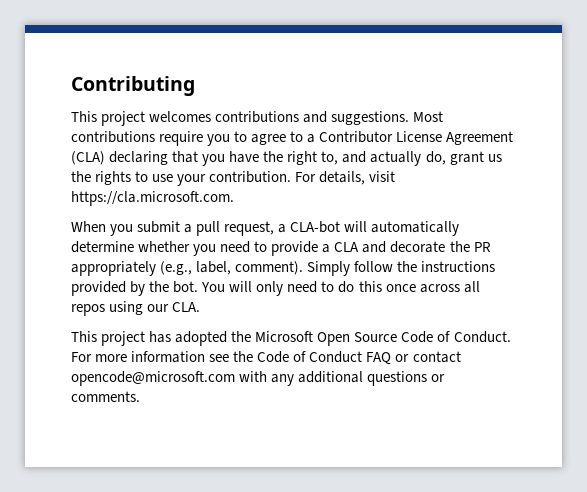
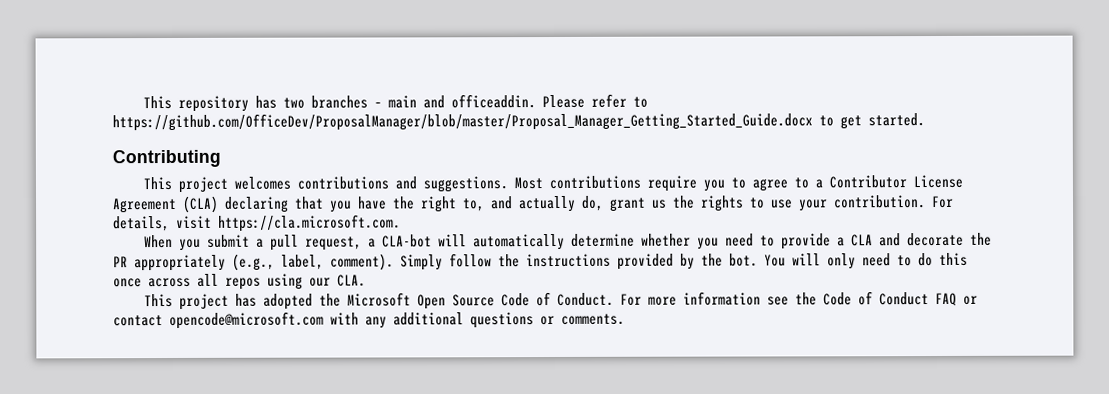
(71, 86) none -> [142,93,648,112] [112,112,925,132] This repository has two branches – main and officeaddin. Please refer to https://github.com/OfficeDev/ProposalManager/blob/master/Proposal_Manager_Getting_Started_Guide.docx to get started. //

